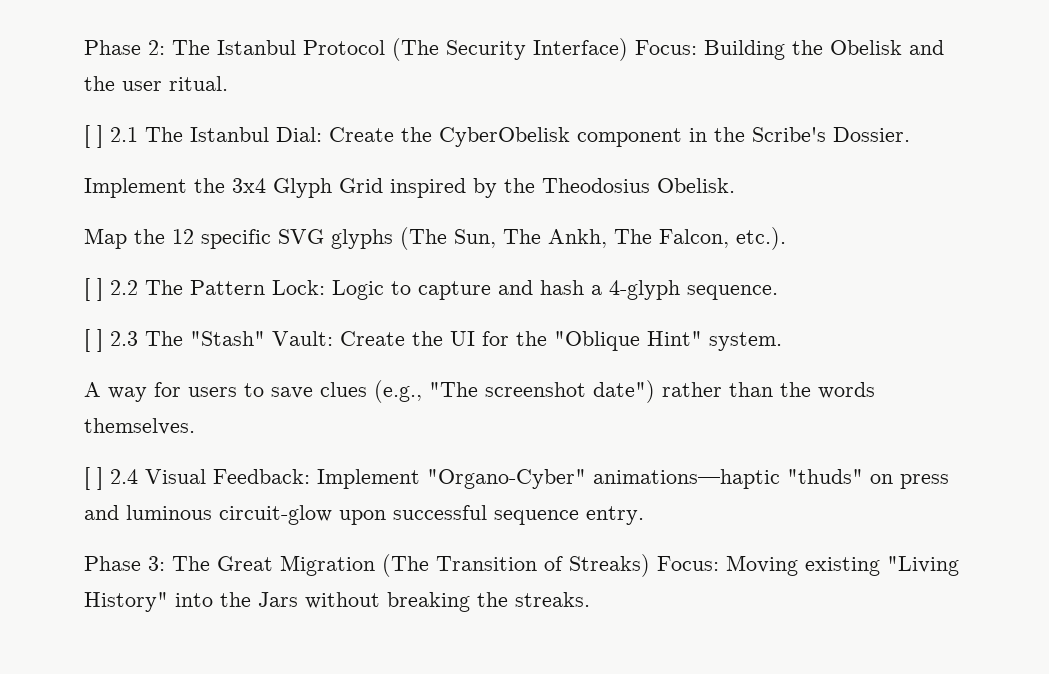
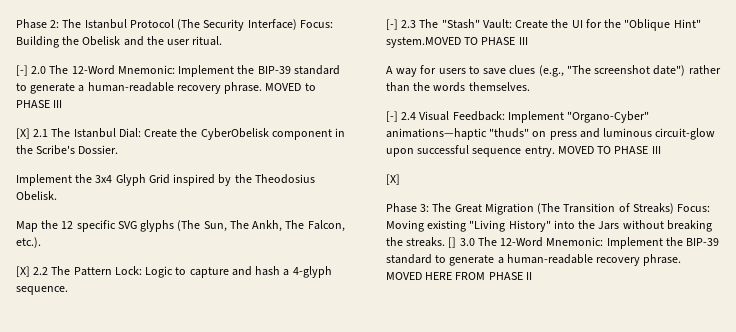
[84,125,103,148] [ ] -> [16,65,340,77] [16,82,316,94] [16,100,63,108] [16,128,30,139] [-] 2.0 The 12-Word Mnemonic: Implement the BIP-39 standard to generate a human-readable recovery phrase. MOVED to PHASE III // [X]
[84,278,103,301] [ ] -> [16,266,30,277] [X]
[84,329,103,352] [ ] -> [386,19,398,30] [-]
[709,332,782,351] system. -> [386,37,528,48] system.MOVED TO PHASE III
[84,467,103,490] [ ] -> [386,111,398,122] [-]
(644, 515) none -> [557,146,661,154] [386,174,400,185] MOVED TO PHASE III // [X]
(590, 599) none -> [448,237,720,249] [386,254,682,266] [386,272,532,280] [] 3.0 The 12-Word Mnemonic: Implement the BIP-39 standard to generate a human-readable recovery phrase. MOVED HERE FROM PHASE II

